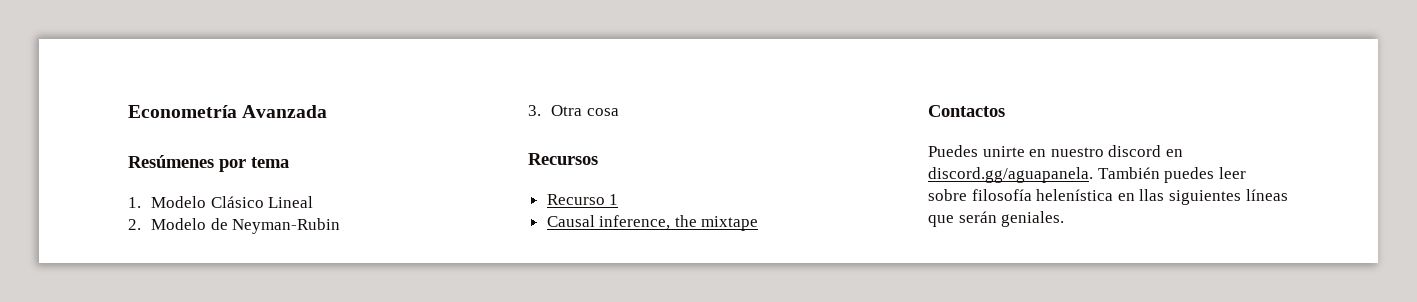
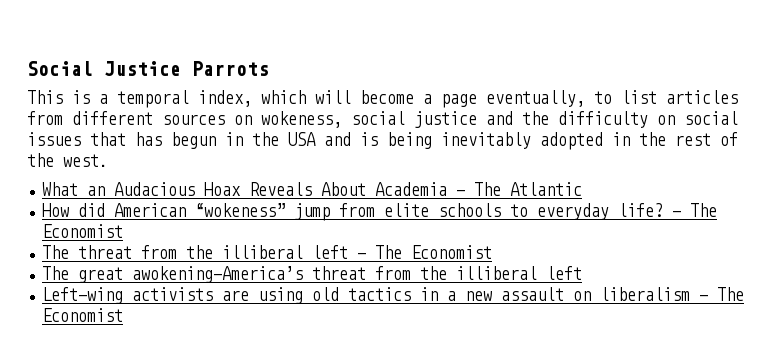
[128,105,328,118] [128,155,289,172] [128,196,314,208] [128,218,341,234] [528,105,619,116] [528,153,598,165] [546,194,619,205] [546,215,759,231] [928,105,1005,117] [928,145,1183,157] [928,167,1246,183] [928,189,1288,205] [928,211,1065,227] Econometría Avanzada // Resúmenes por tema // 1. Modelo Clásico Lineal // 2. Modelo de Neyman-Rubin // 3. Otra cosa // Recursos // Recurso 1 // Causal inference, the mixtape // Contactos // Puedes unirte en nuestro discord en discord.gg/aguapanela. También puedes leer sobre filosofía helenística en llas siguientes líneas que serán geniales. -> [27,61,269,76] [27,90,738,108] [27,111,738,128] [27,132,738,150] [27,153,108,167] [42,182,583,196] [42,203,718,221] [42,224,124,238] [42,245,493,259] [42,266,583,283] [42,287,745,304] [42,308,124,322] Social Justice Parrots // This is a temporal index, which will become a page eventually, to list articles from different sources on wokeness, social justice and the difficulty on social issues that has begun in the USA and is being inevitably adopted in the rest of the west. // What an Audacious Hoax Reveals About Academia - The Atlantic // How did American “wokeness” jump from elite schools to everyday life? - The Economist // The threat from the illiberal left - The Economist // The great awokening—America’s threat from the illiberal left // Left-wing activists are using old tactics in a new assault on liberalism - The Economist

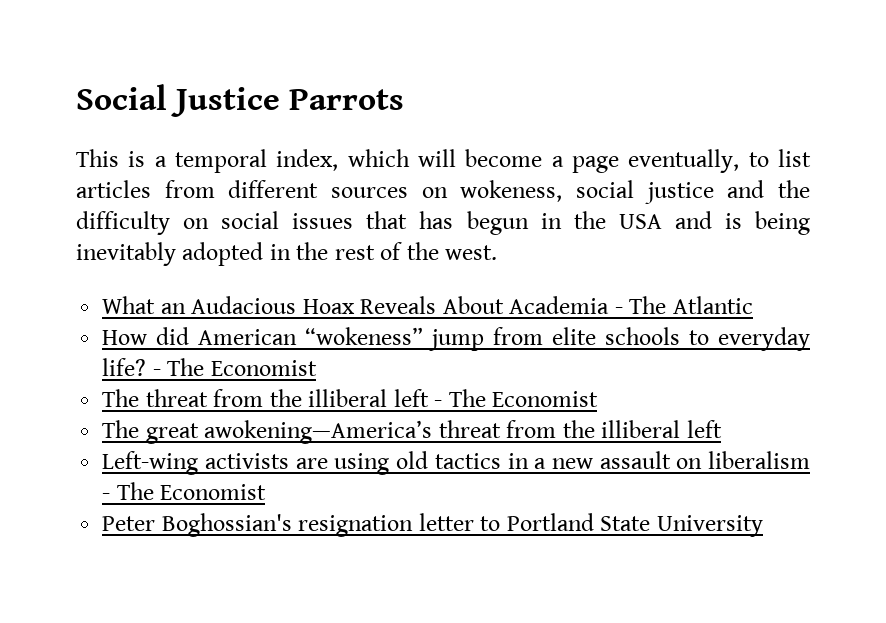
(124, 315) none -> [102,513,763,537] // Peter Boghossian's resignation letter to Portland State University

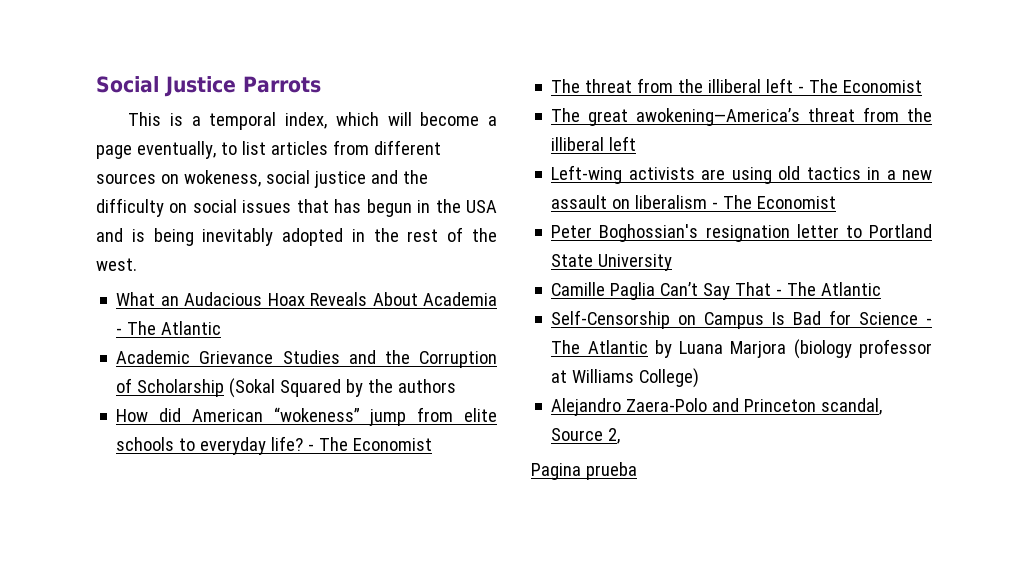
(753, 305) none -> [116,350,497,368] [116,378,457,398] // Academic Grievance Studies and the Corruption of Scholarship (Sokal Squared by the authors
(763, 526) none -> [551,282,882,300] [551,310,932,329] [551,339,932,359] [551,368,700,388] [551,398,883,416] [551,428,621,444] [531,462,637,480] // Camille Paglia Can’t Say That - The Atlantic // Self-Censorship on Campus Is Bad for Science - The Atlantic by Luana Marjora (biology professor at Williams College) // Alejandro Zaera-Polo and Princeton scandal, Source 2, // Pagina prueba

